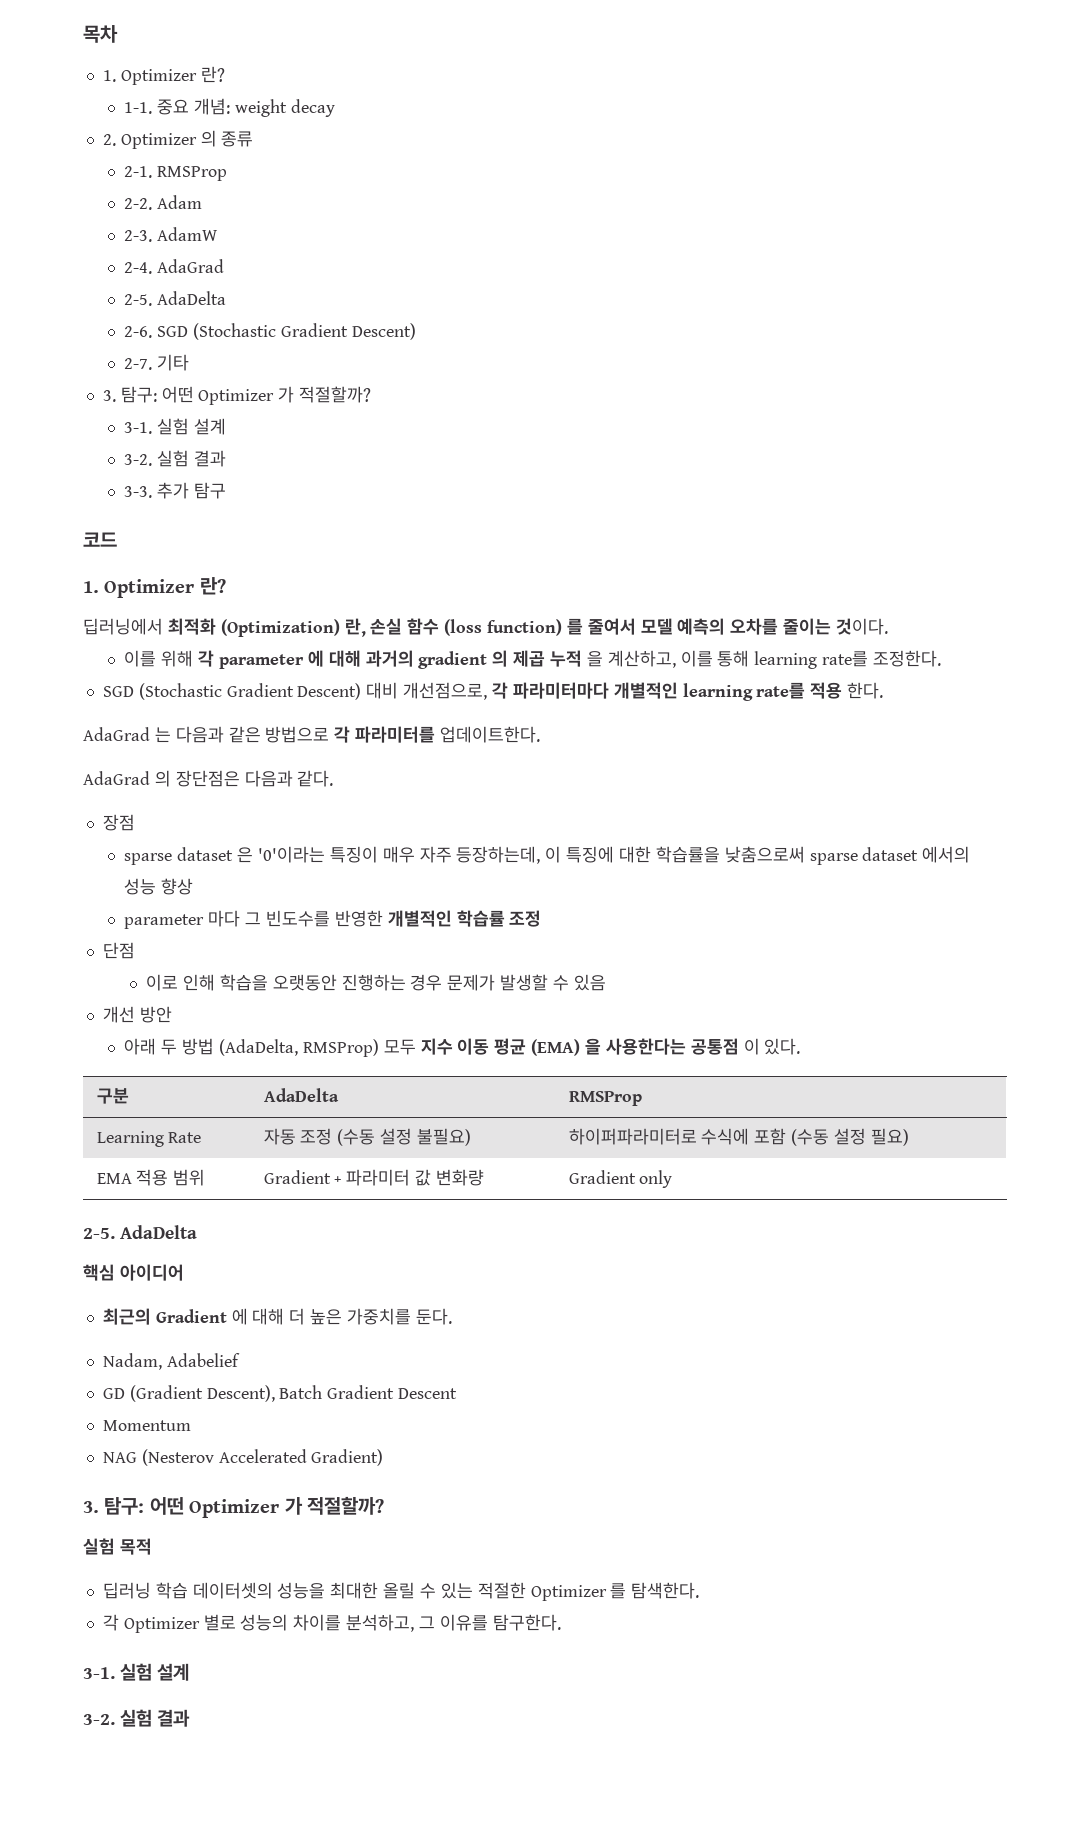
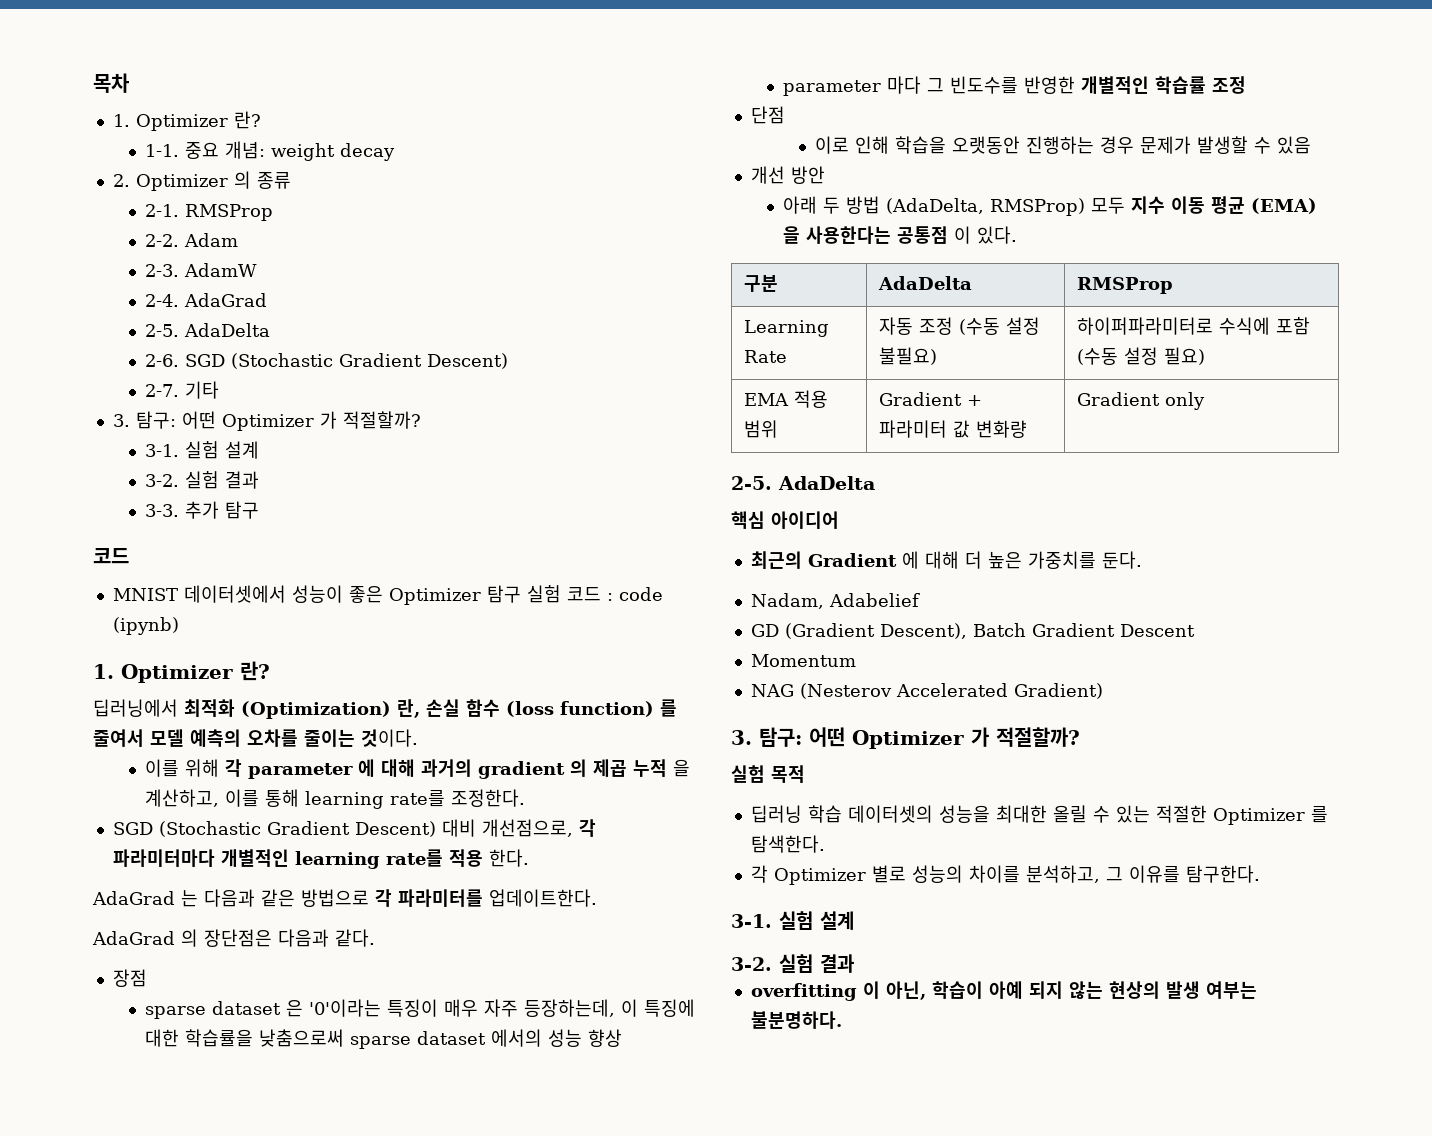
(117, 539) none -> [112,585,663,605] [112,617,179,635] // MNIST 데이터셋에서 성능이 좋은 Optimizer 탐구 실험 코드 : code (ipynb)
(191, 1718) none -> [750,981,1257,1001] [750,1011,842,1029] // overfitting 이 아닌, 학습이 아예 되지 않는 현상의 발생 여부는 불분명하다.

